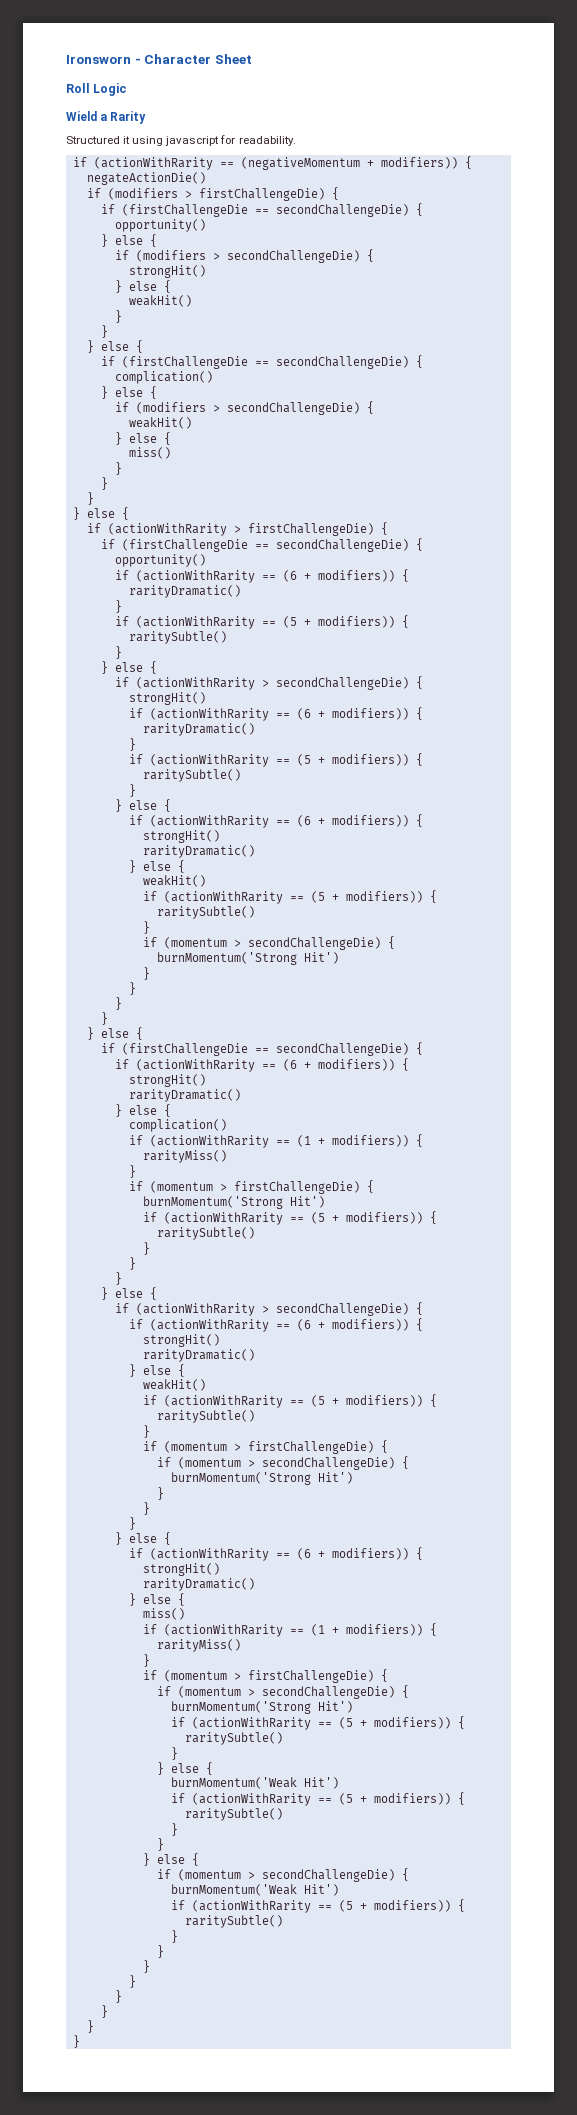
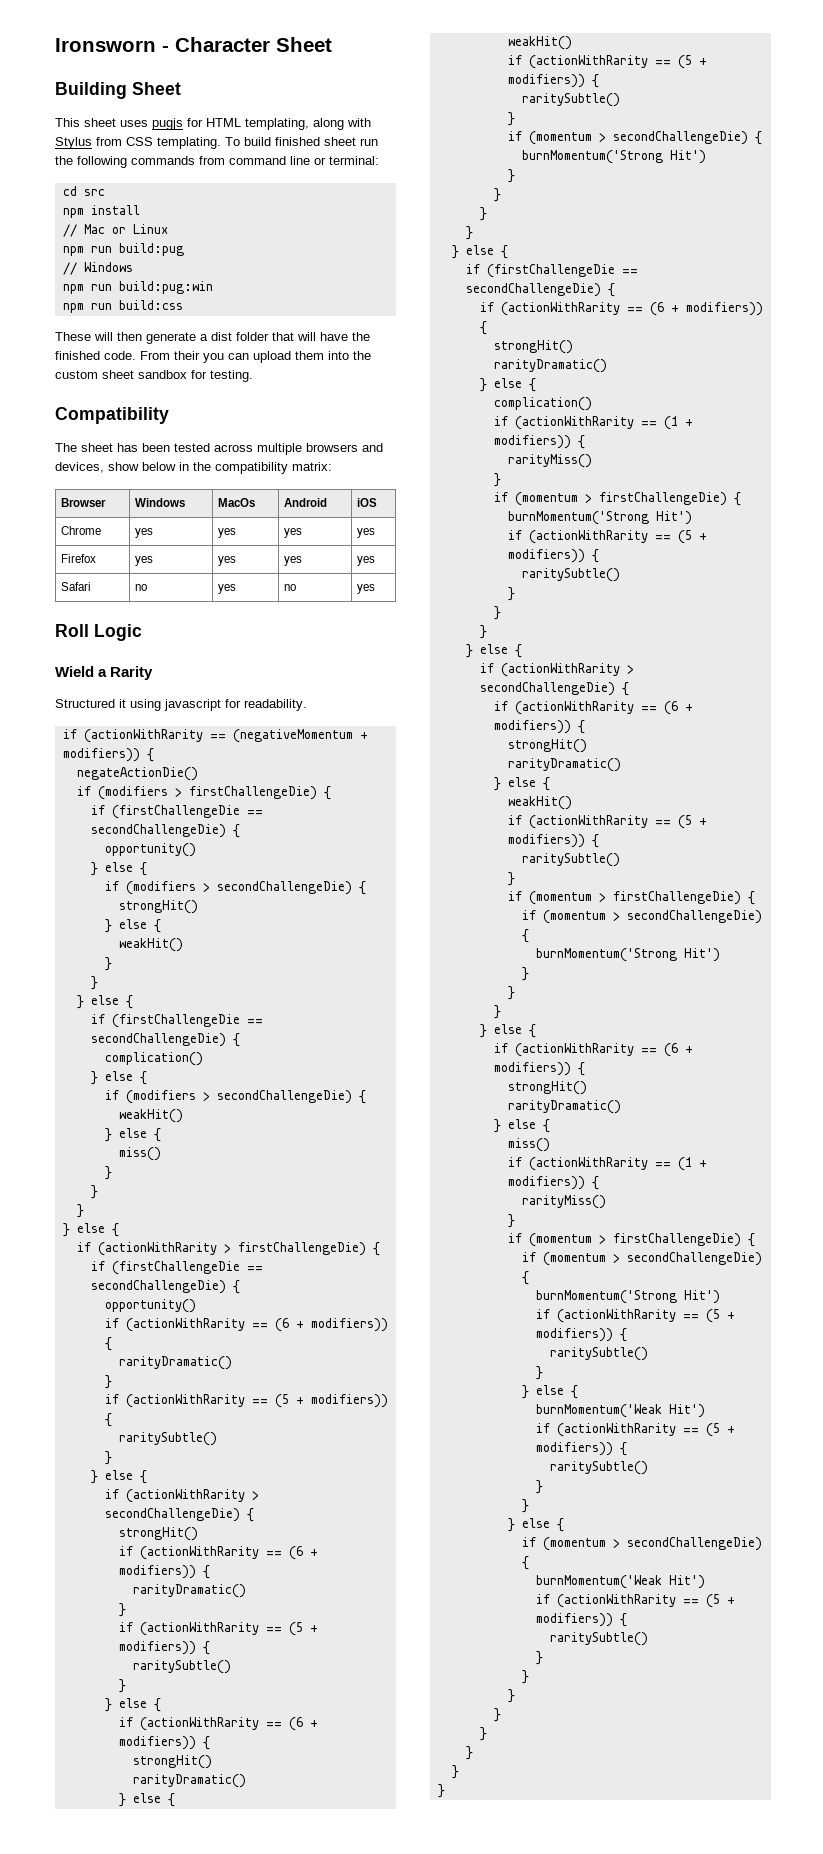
(252, 59) none -> [55,82,181,99] [55,118,371,130] [55,137,378,149] [55,156,379,168] [62,186,105,196] [62,205,140,218] [62,224,168,237] [62,243,184,256] [62,262,133,275] [62,281,213,294] [62,300,183,313] [55,332,370,344] [55,351,371,363] [55,370,253,382] [55,407,169,424] [55,443,383,455] [55,462,332,474] [61,498,107,507] [135,498,186,507] [218,498,256,507] [284,498,328,507] [357,498,378,507] [61,526,102,535] [135,528,154,538] [218,528,237,538] [284,528,303,538] [357,528,376,538] [61,554,97,563] [135,556,154,566] [218,556,237,566] [284,556,303,566] [357,556,376,566] [61,582,92,591] [135,584,148,591] [218,584,237,594] [284,584,297,591] [357,584,376,594] // Building Sheet // This sheet uses pugjs for HTML templating, along with Stylus from CSS templating. To build finished sheet run the following commands from command line or terminal: // cd src // npm install // // Mac or Linux // npm run build:pug // // Windows // npm run build:pug:win // npm run build:css // These will then generate a dist folder that will have the finished code. From their you can upload them into the custom sheet sandbox for testing. // Compatibility // The sheet has been tested across multiple browsers and devices, show below in the compatibility matrix: // Browser | Windows | MacOs | Android | iOS // Chrome | yes | yes | yes | yes // Firefox | yes | yes | yes | yes // Safari | no | yes | no | yes

